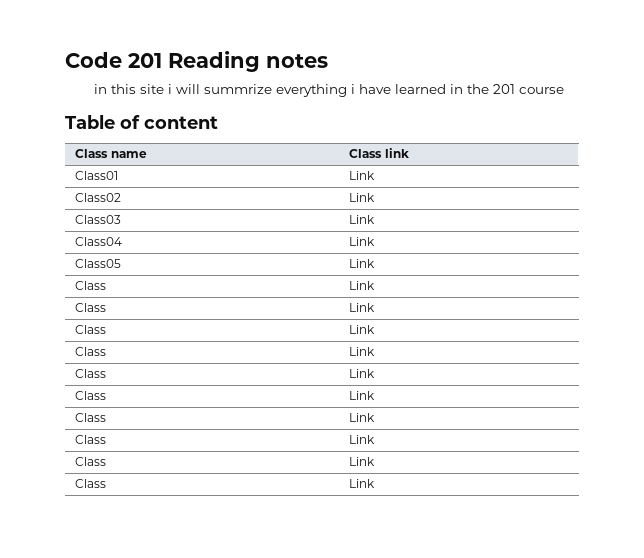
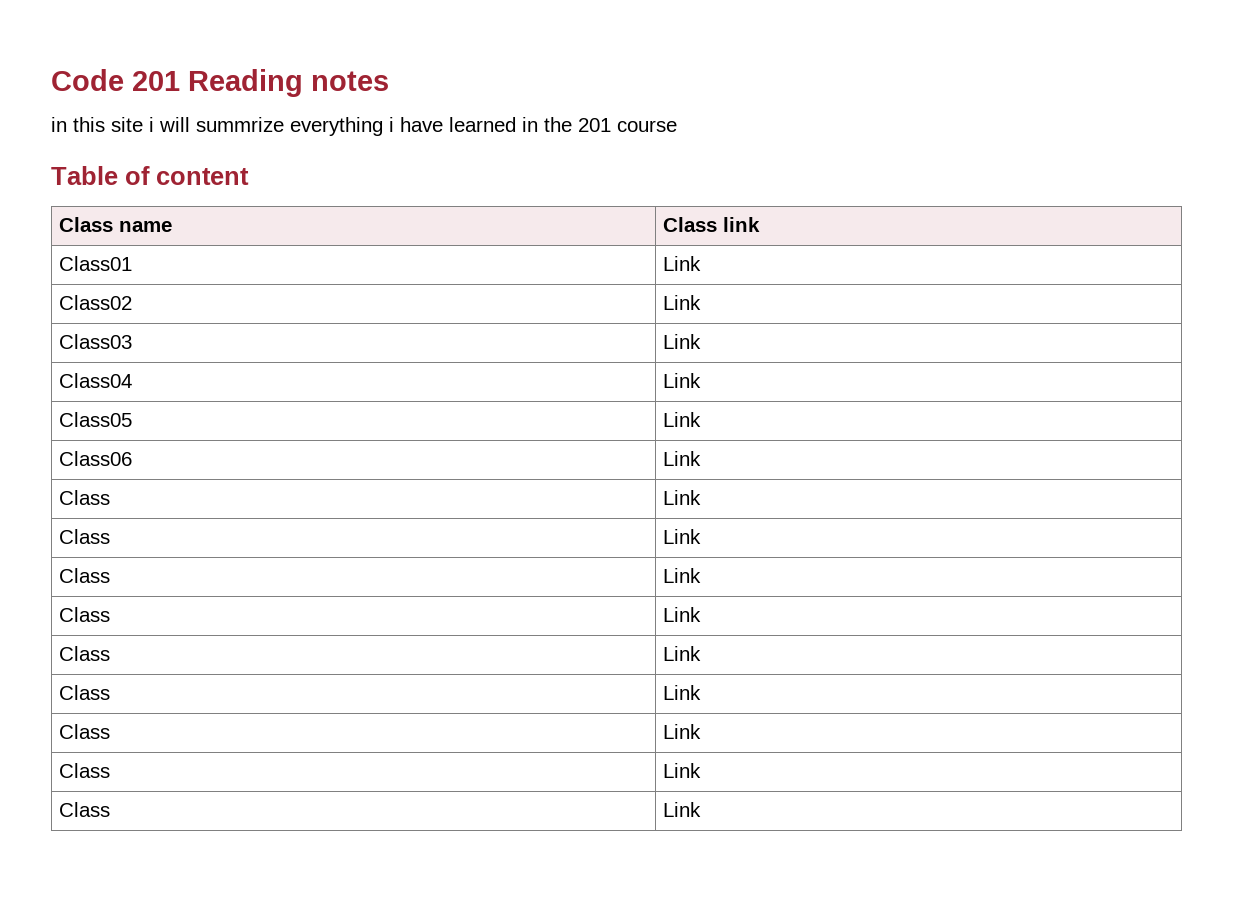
[75,281,107,290] Class -> [59,451,133,466] Class06

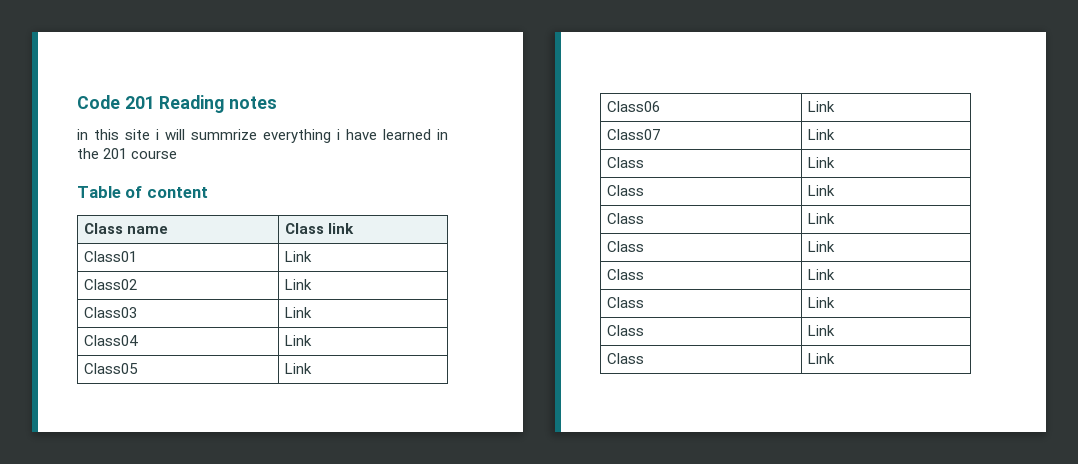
[59,490,111,505] Class -> [606,129,660,140] Class07

